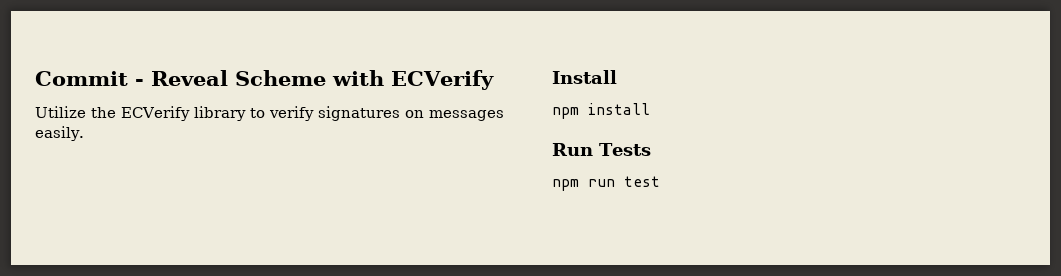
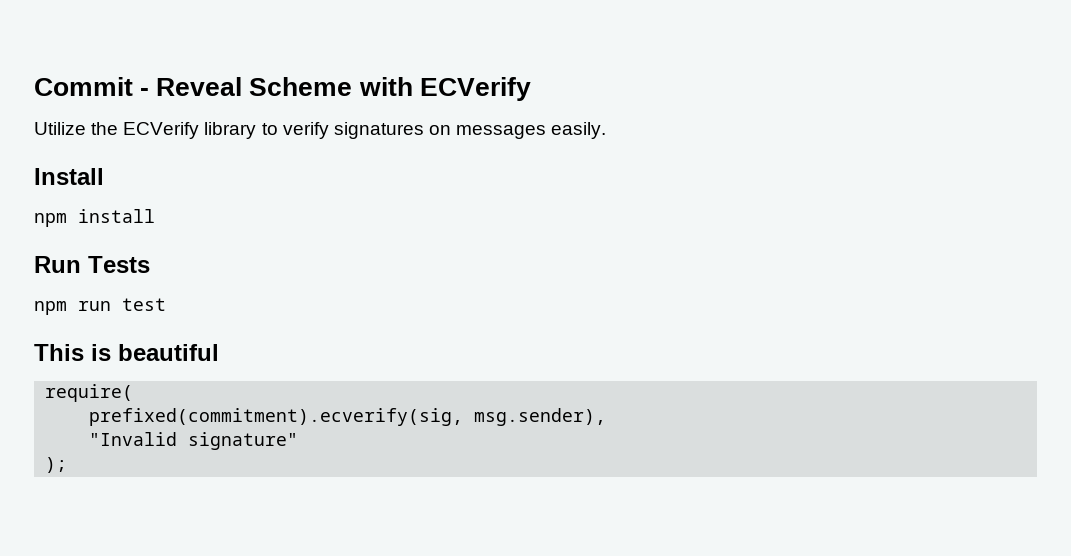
(660, 181) none -> [34,344,219,361] [45,384,134,402] [89,408,607,426] [89,432,299,450] [45,457,68,473] // This is beautiful // require( // prefixed(commitment).ecverify(sig, msg.sender), // "Invalid signature" // );

